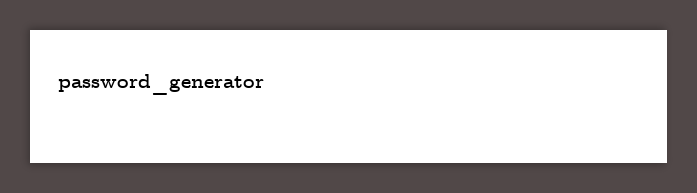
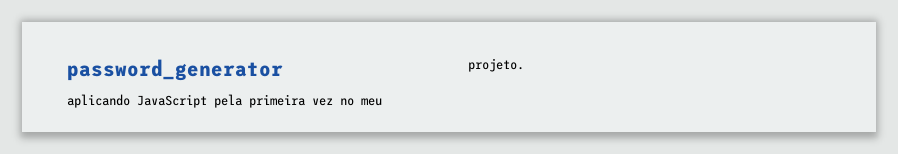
(264, 84) none -> [67,94,382,108] [468,58,524,72] // aplicando JavaScript pela primeira vez no meu projeto.

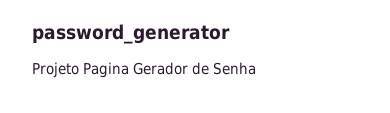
[67,94,382,108] [468,58,524,72] aplicando JavaScript pela primeira vez no meu projeto. -> [32,62,257,78] Projeto Pagina Gerador de Senha

